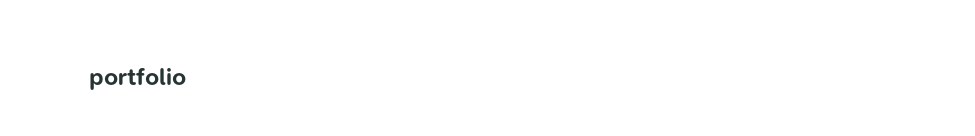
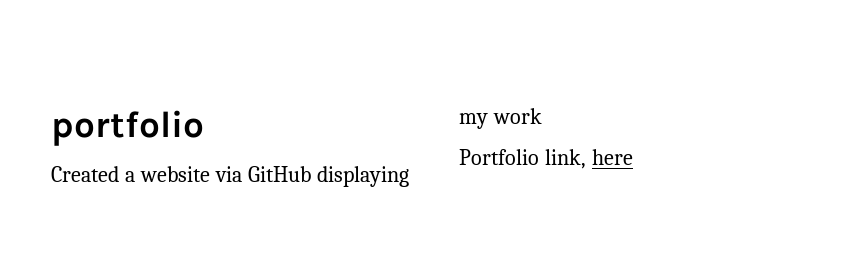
(186, 78) none -> [51,166,409,187] [459,108,542,129] [459,149,633,169] // Created a website via GitHub displaying my work // Portfolio link, here

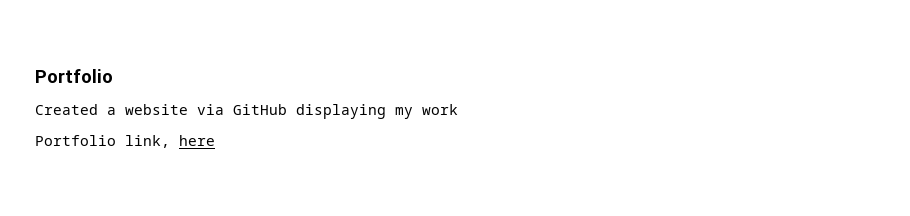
[51,110,204,146] portfolio -> [35,69,113,83] Portfolio

